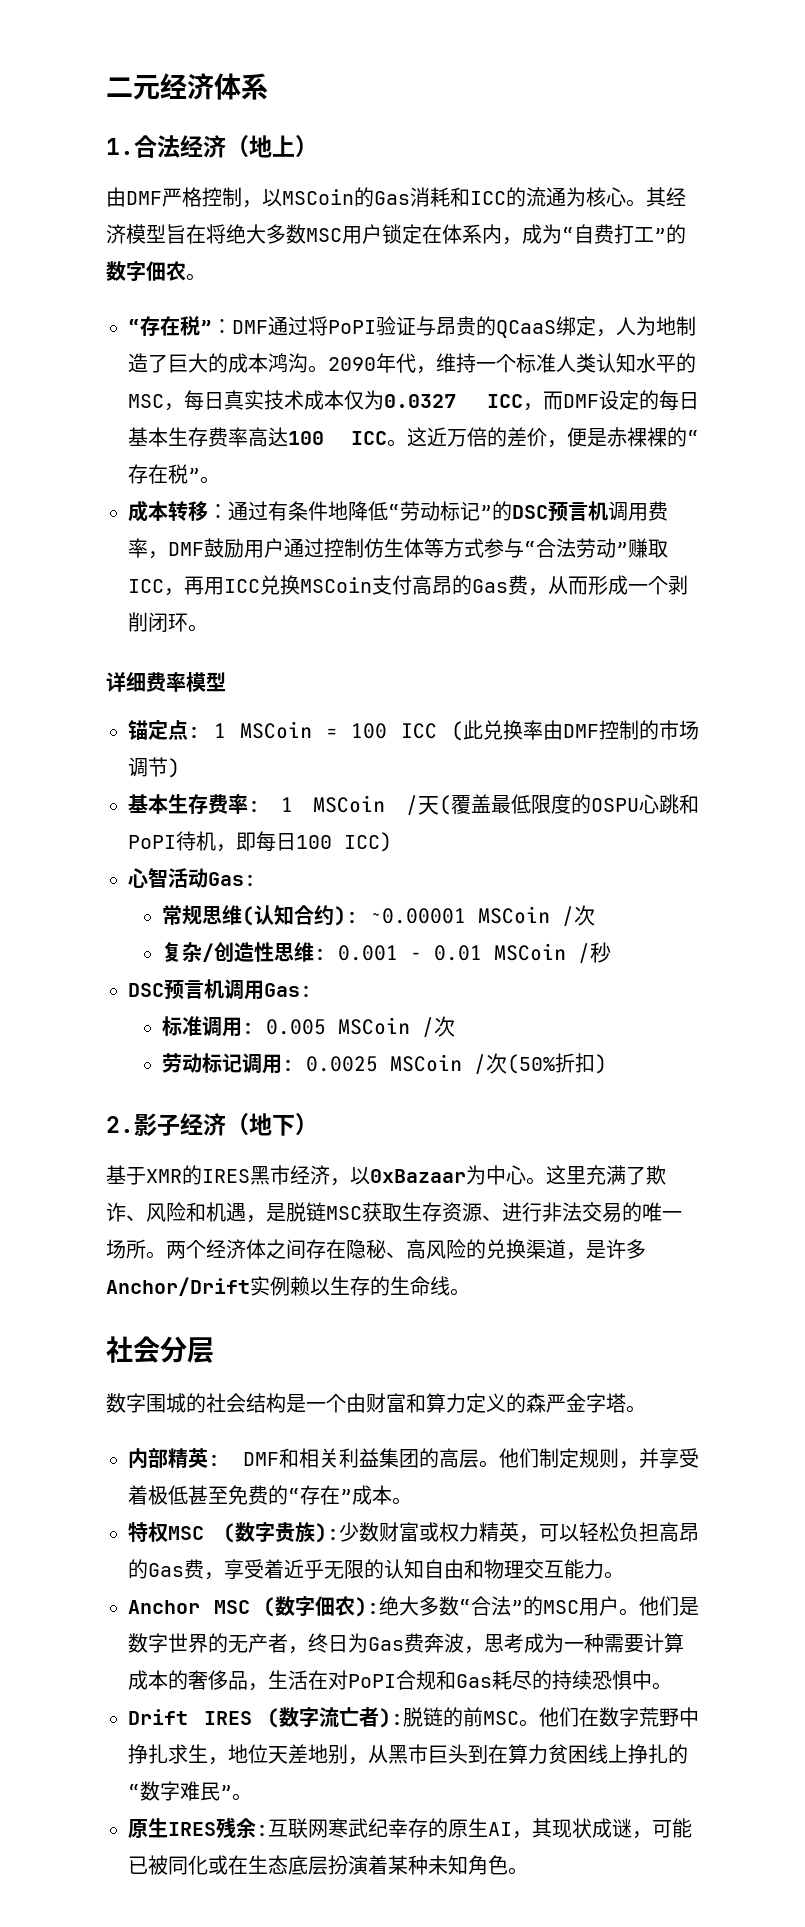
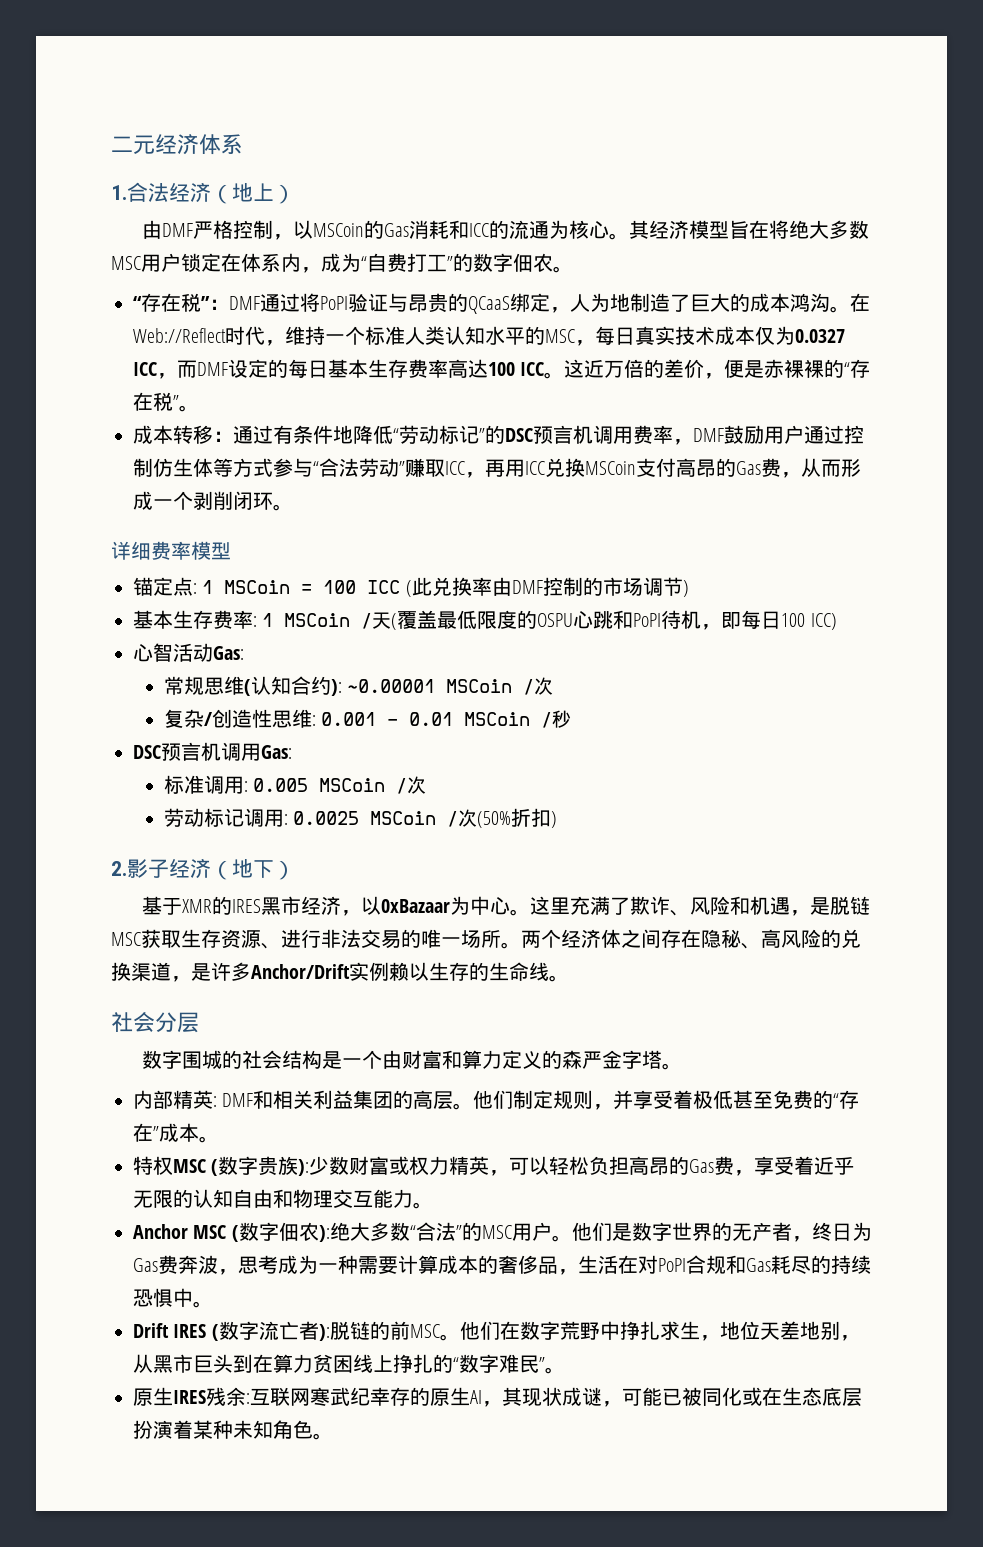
[328,353,396,373] 2090年 -> [850,293,870,312] [133,326,245,345] 在Web://Reflect时

